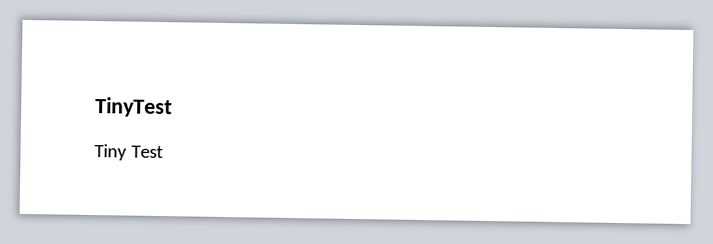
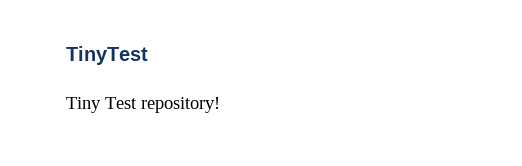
(164, 152) none -> [141,97,220,113] repository!

